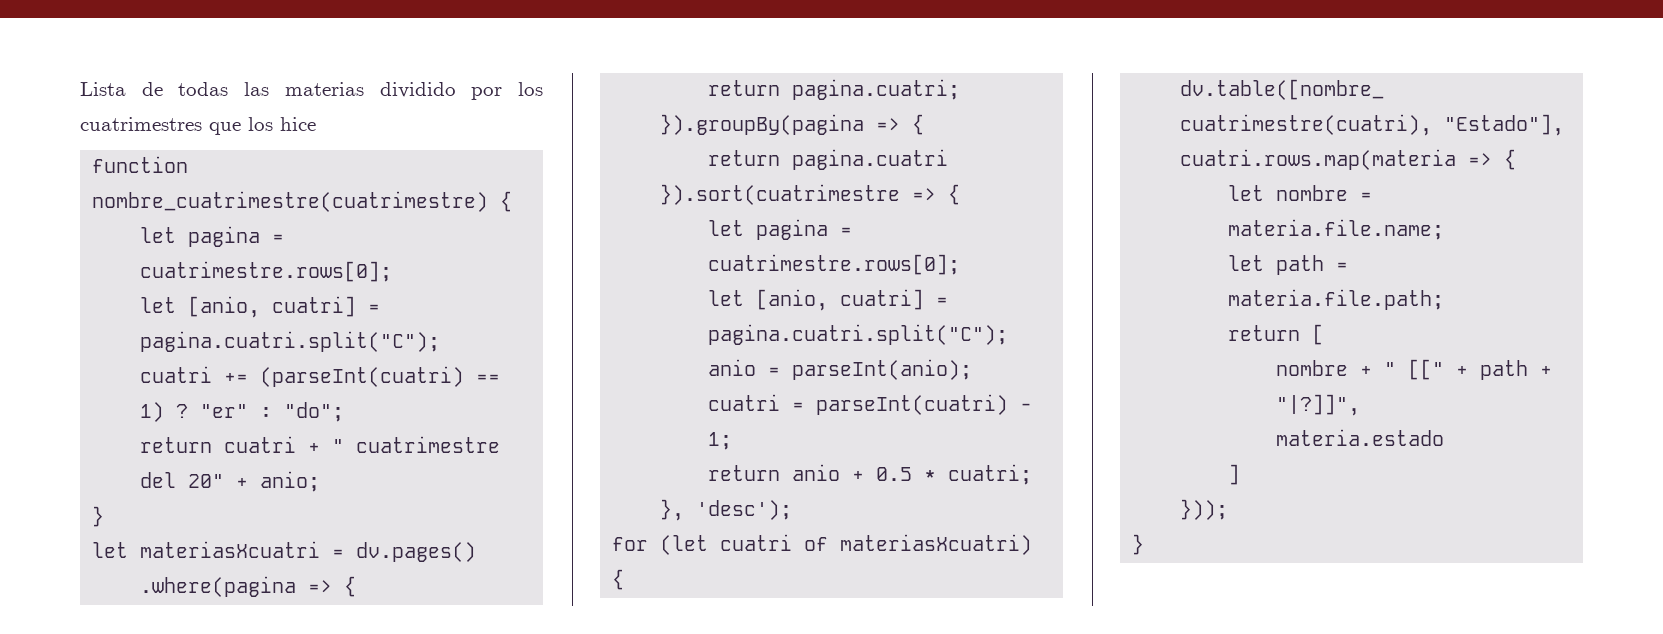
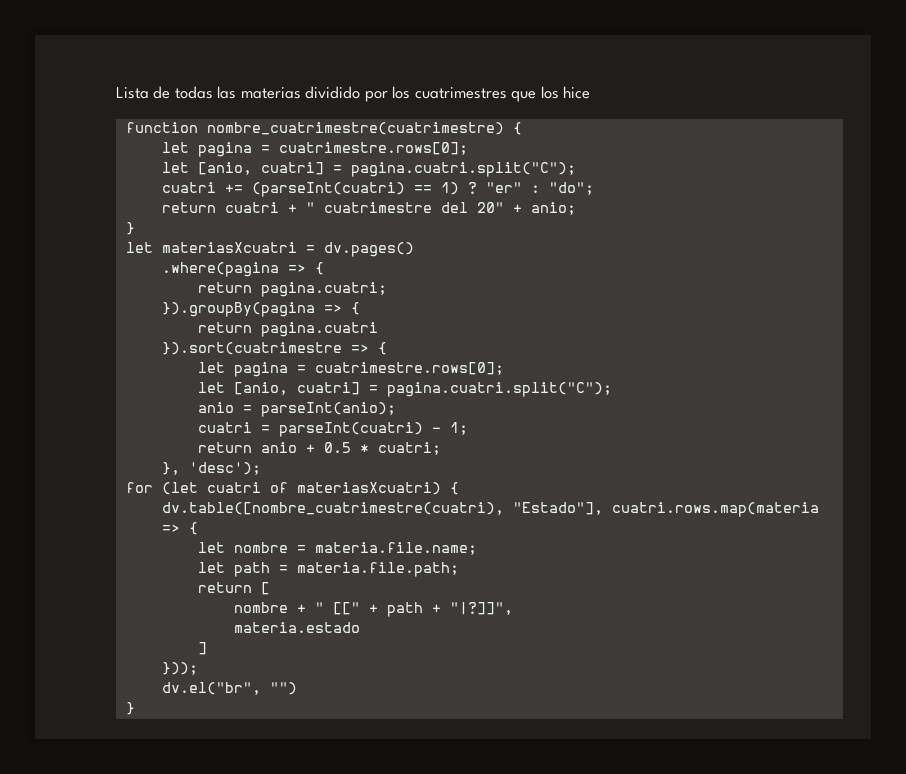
(1229, 509) none -> [161,682,297,695] // dv.el("br", "")

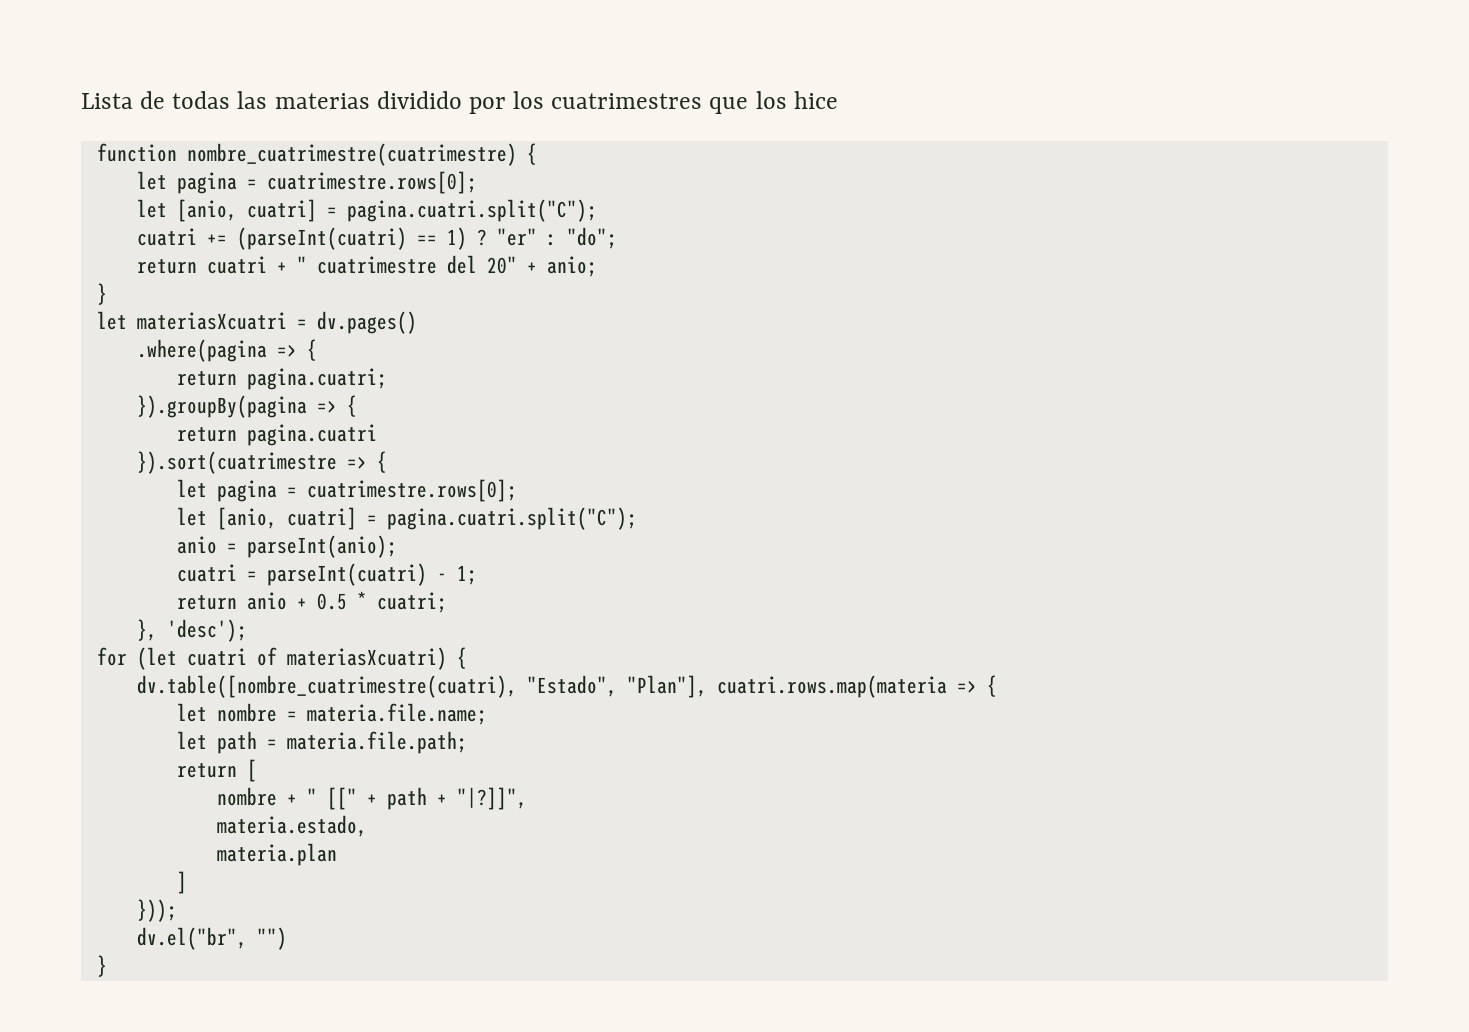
[512,502,603,515] "Estado"], -> [526,675,707,698] "Estado", "Plan"],
[233,622,360,633] materia.estado -> [216,815,367,837] [216,843,337,866] materia.estado, // materia.plan

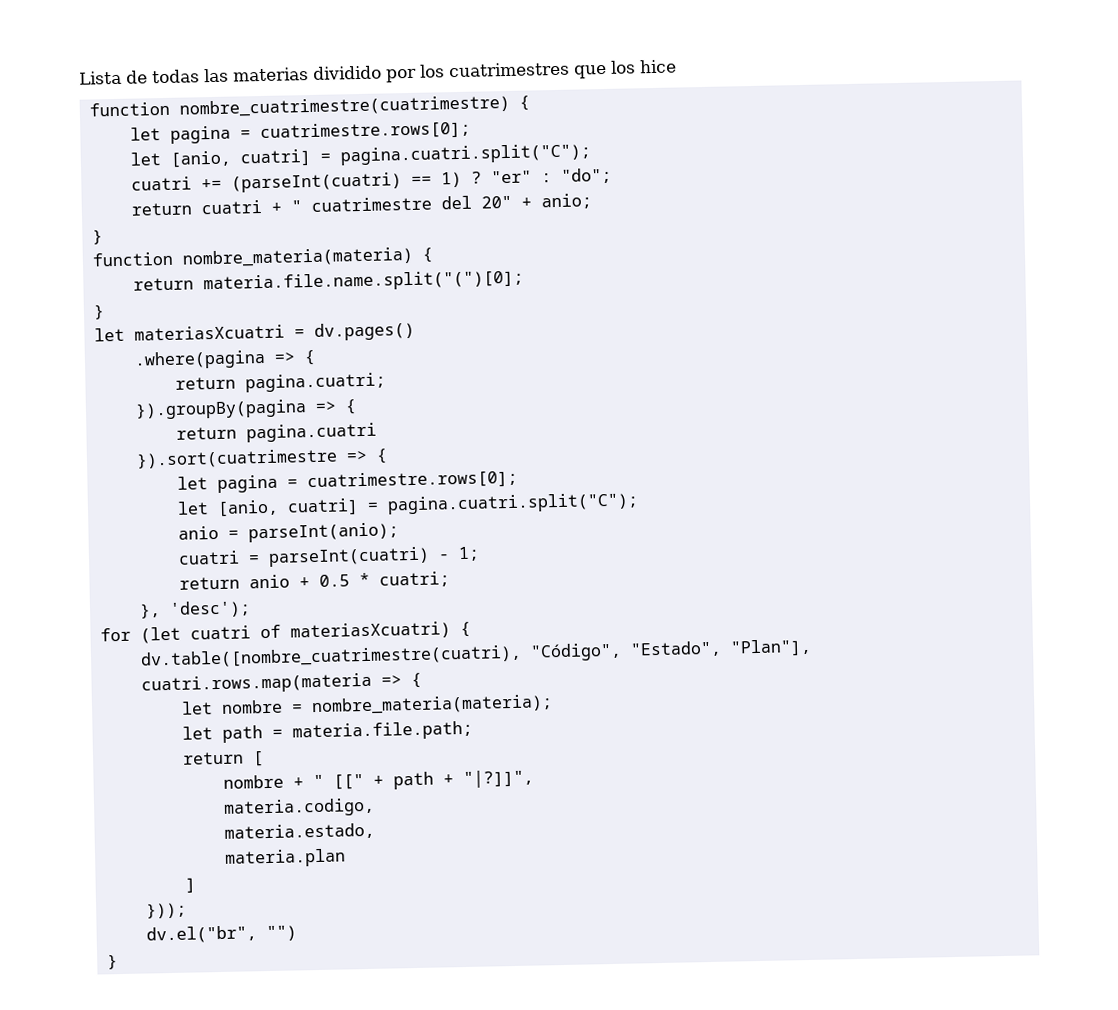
(107, 294) none -> [91,246,434,268] [132,269,524,294] [92,304,105,320] // function nombre_materia(materia) { // return materia.file.name.split("(")[0]; // }
(517, 686) none -> [529,642,622,662] "Código",
[306,703,487,725] materia.file.name; -> [310,694,553,716] nombre_materia(materia);
(527, 798) none -> [222,797,375,818] // materia.codigo,

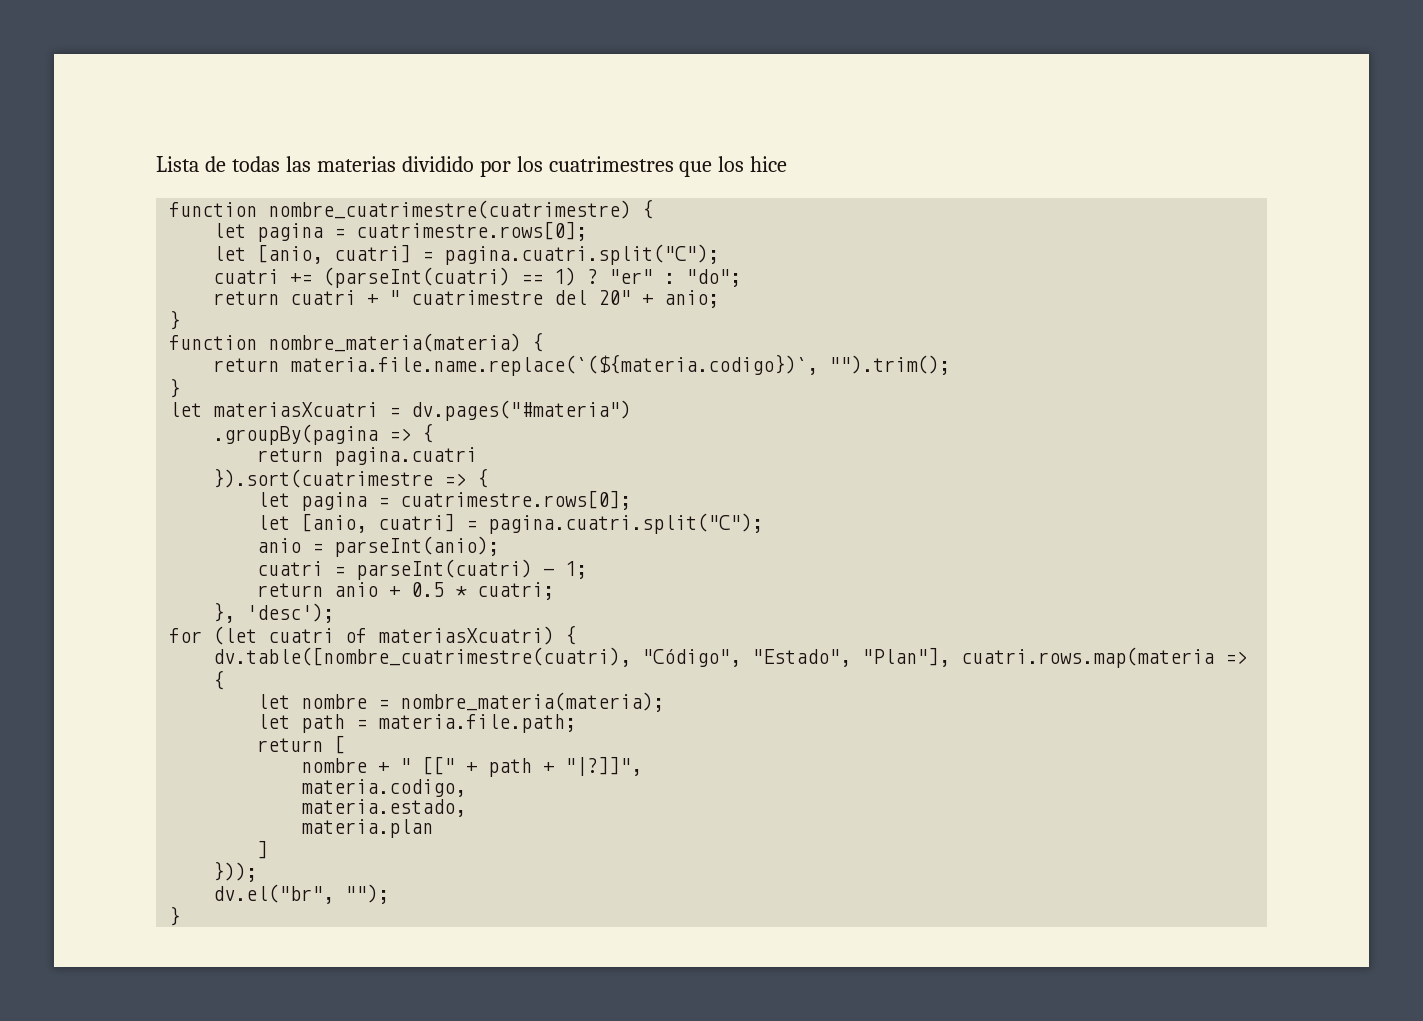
[202,269,524,294] materia.file.name.split("(")[0]; -> [290,354,951,376] materia.file.name.replace(`(${materia.codigo})`, "").trim();
[313,321,415,341] [133,349,316,370] [174,372,386,393] [134,399,307,420] dv.pages() // .where(pagina => { // return pagina.cuatri; // }).groupBy(pagina -> [411,400,632,421] [213,424,379,445] dv.pages("#materia") // .groupBy(pagina
[265,925,297,942] "") -> [345,884,390,904] "");

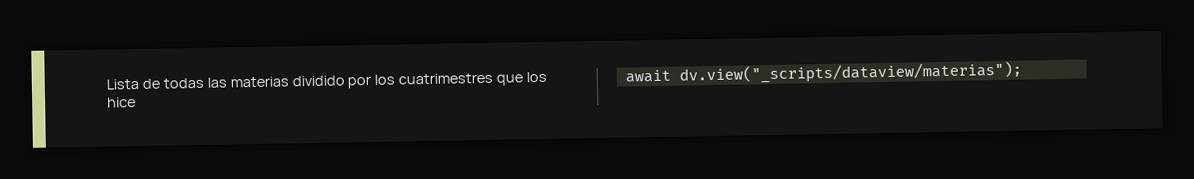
[169,199,654,219] [213,221,588,242] [213,244,720,265] [213,267,742,288] [213,290,720,308] [169,310,181,330] [169,332,544,352] [213,354,951,376] [169,378,181,398] [169,400,632,421] [213,423,434,445] [257,447,478,466] [213,468,489,488] [257,490,632,511] [257,513,764,534] [257,536,500,557] [257,559,588,580] [257,582,555,600] [213,602,335,623] [169,625,577,645] [213,647,1248,668] [213,670,225,690] [257,692,665,712] [257,714,577,733] [257,735,346,754] [301,756,643,777] [301,779,467,797] [301,799,467,817] [301,819,434,838] [257,840,269,859] [213,861,258,882] [213,884,390,904] [169,906,181,926] function nombre_cuatrimestre(cuatrimestre) { // let pagina = cuatrimestre.rows[0]; // let [anio, cuatri] = pagina.cuatri.split("C"); // cuatri += (parseInt(cuatri) == 1) ? "er" : "do"; // return cuatri + " cuatrimestre del 20" + anio; // } // function nombre_materia(materia) { // return materia.file.name.replace(`(${materia.codigo})`, "").trim(); // } // let materiasXcuatri = dv.pages("#materia") // .groupBy(pagina => { // return pagina.cuatri // }).sort(cuatrimestre => { // let pagina = cuatrimestre.rows[0]; // let [anio, cuatri] = pagina.cuatri.split("C"); // anio = parseInt(anio); // cuatri = parseInt(cuatri) - 1; // return anio + 0.5 * cuatri; // }, 'desc'); // for (let cuatri of materiasXcuatri) { // dv.table([nombre_cuatrimestre(cuatri), "Código", "Estado", "Plan"], cuatri.rows.map(materia => { // let nombre = nombre_materia(materia); // let path = materia.file.path; // return [ // nombre + " [[" + path + "|?]]", // materia.codigo, // materia.estado, // materia.plan // ] // })); // dv.el("br", ""); // } -> [624,61,1022,85] await dv.view("_scripts/dataview/materias");

